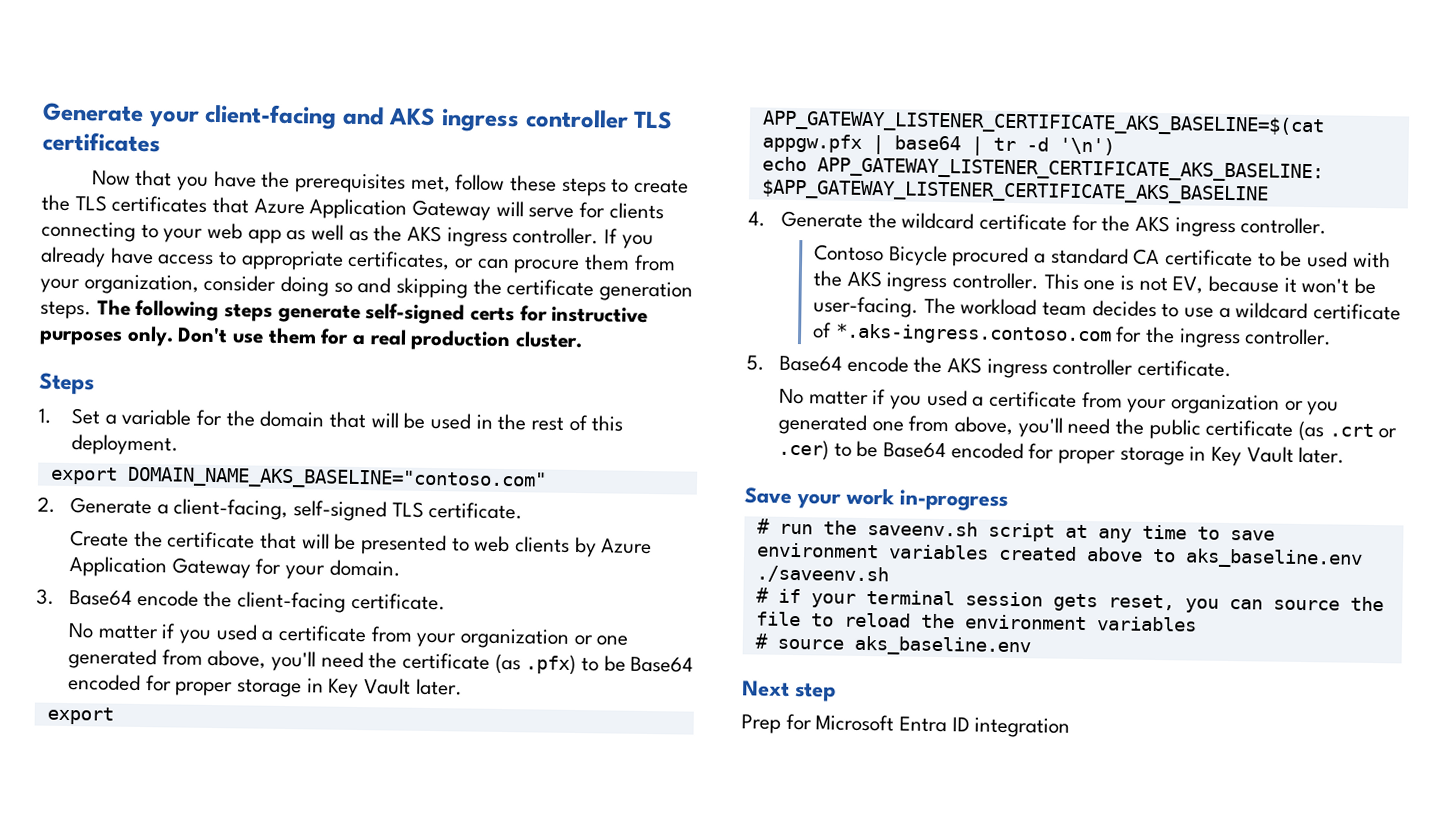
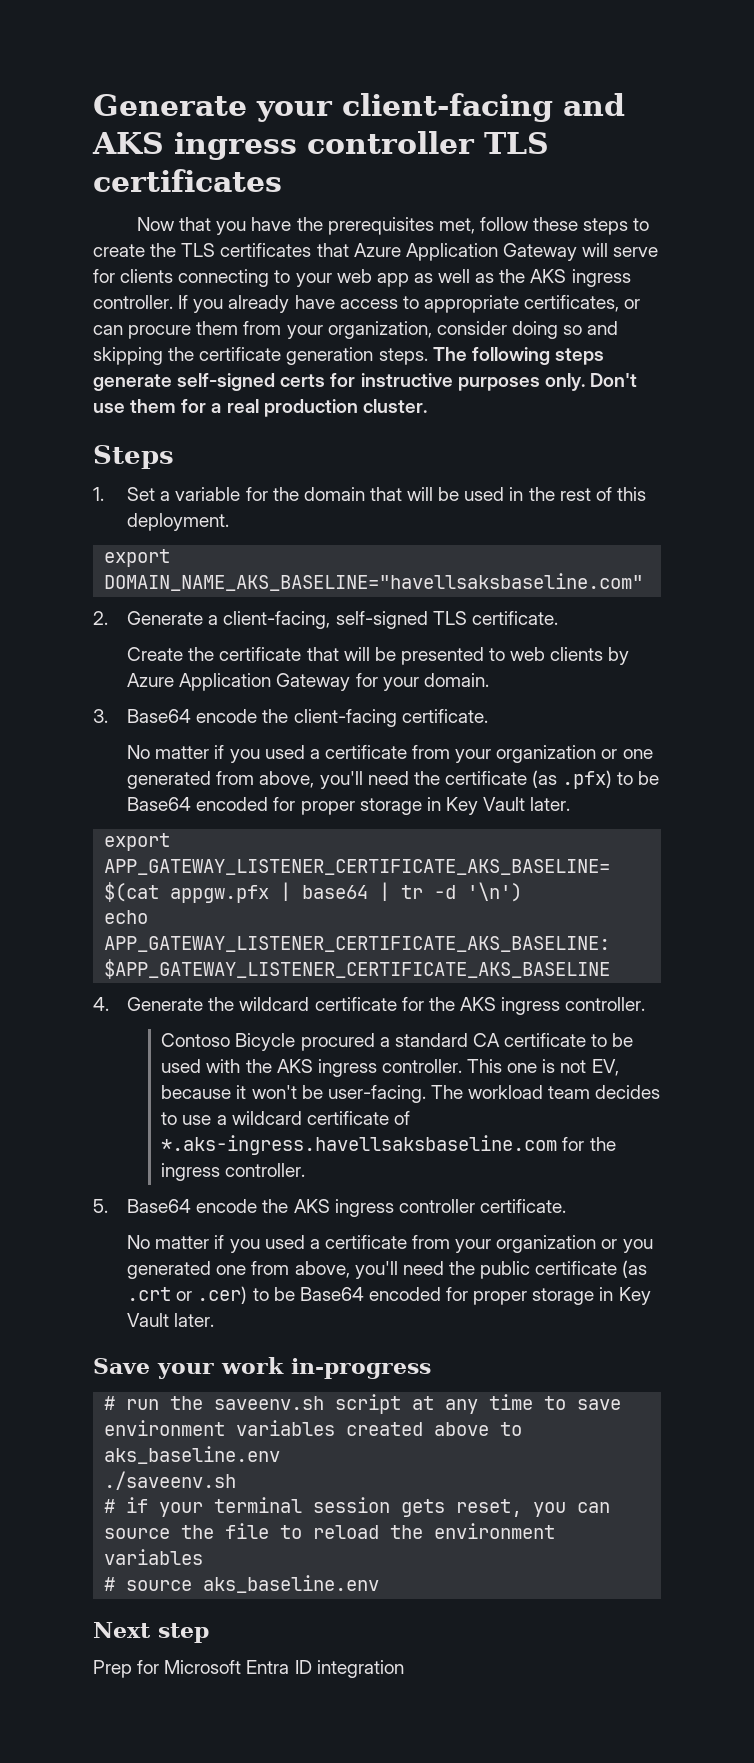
[126,466,547,491] DOMAIN_NAME_AKS_BASELINE="contoso.com" -> [104,573,644,591] DOMAIN_NAME_AKS_BASELINE="havellsaksbaseline.com"
[834,323,1112,346] *.aks-ingress.contoso.com -> [161,1135,558,1155] *.aks-ingress.havellsaksbaseline.com

